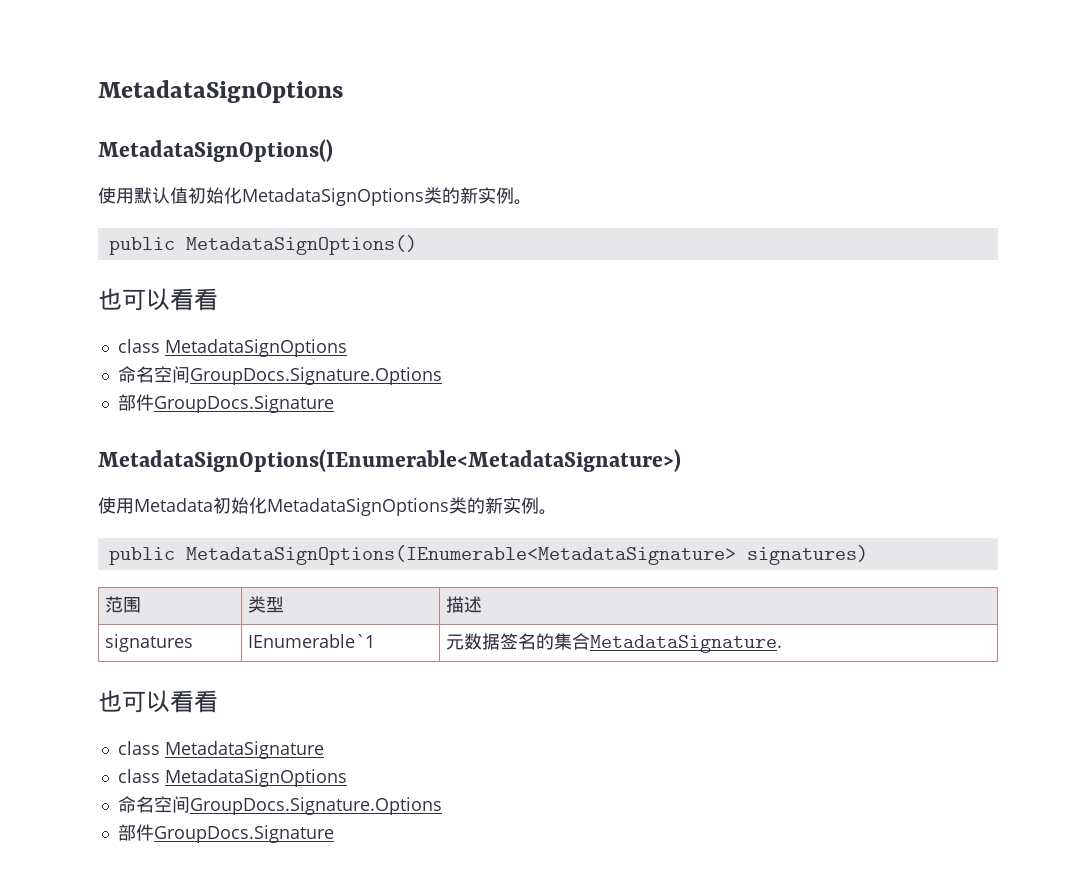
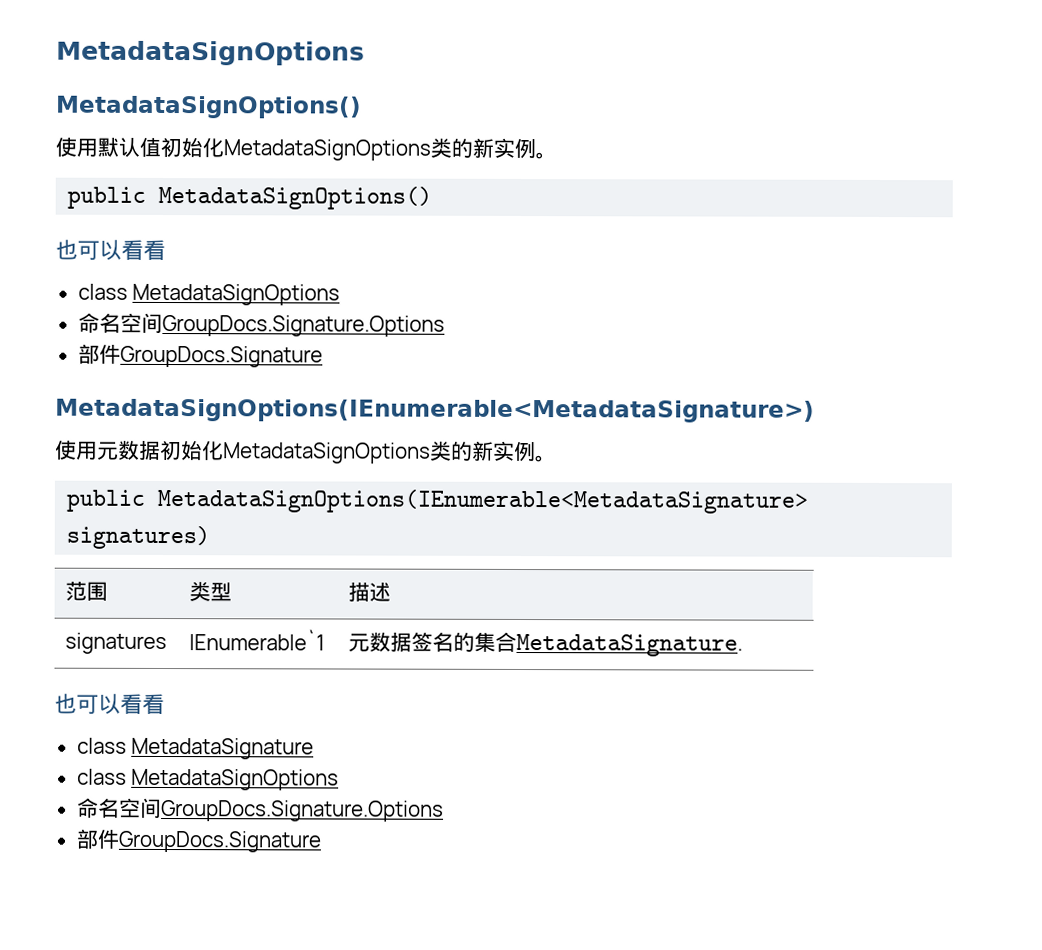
[134,498,213,512] Metadata -> [97,440,161,460] 元数据

